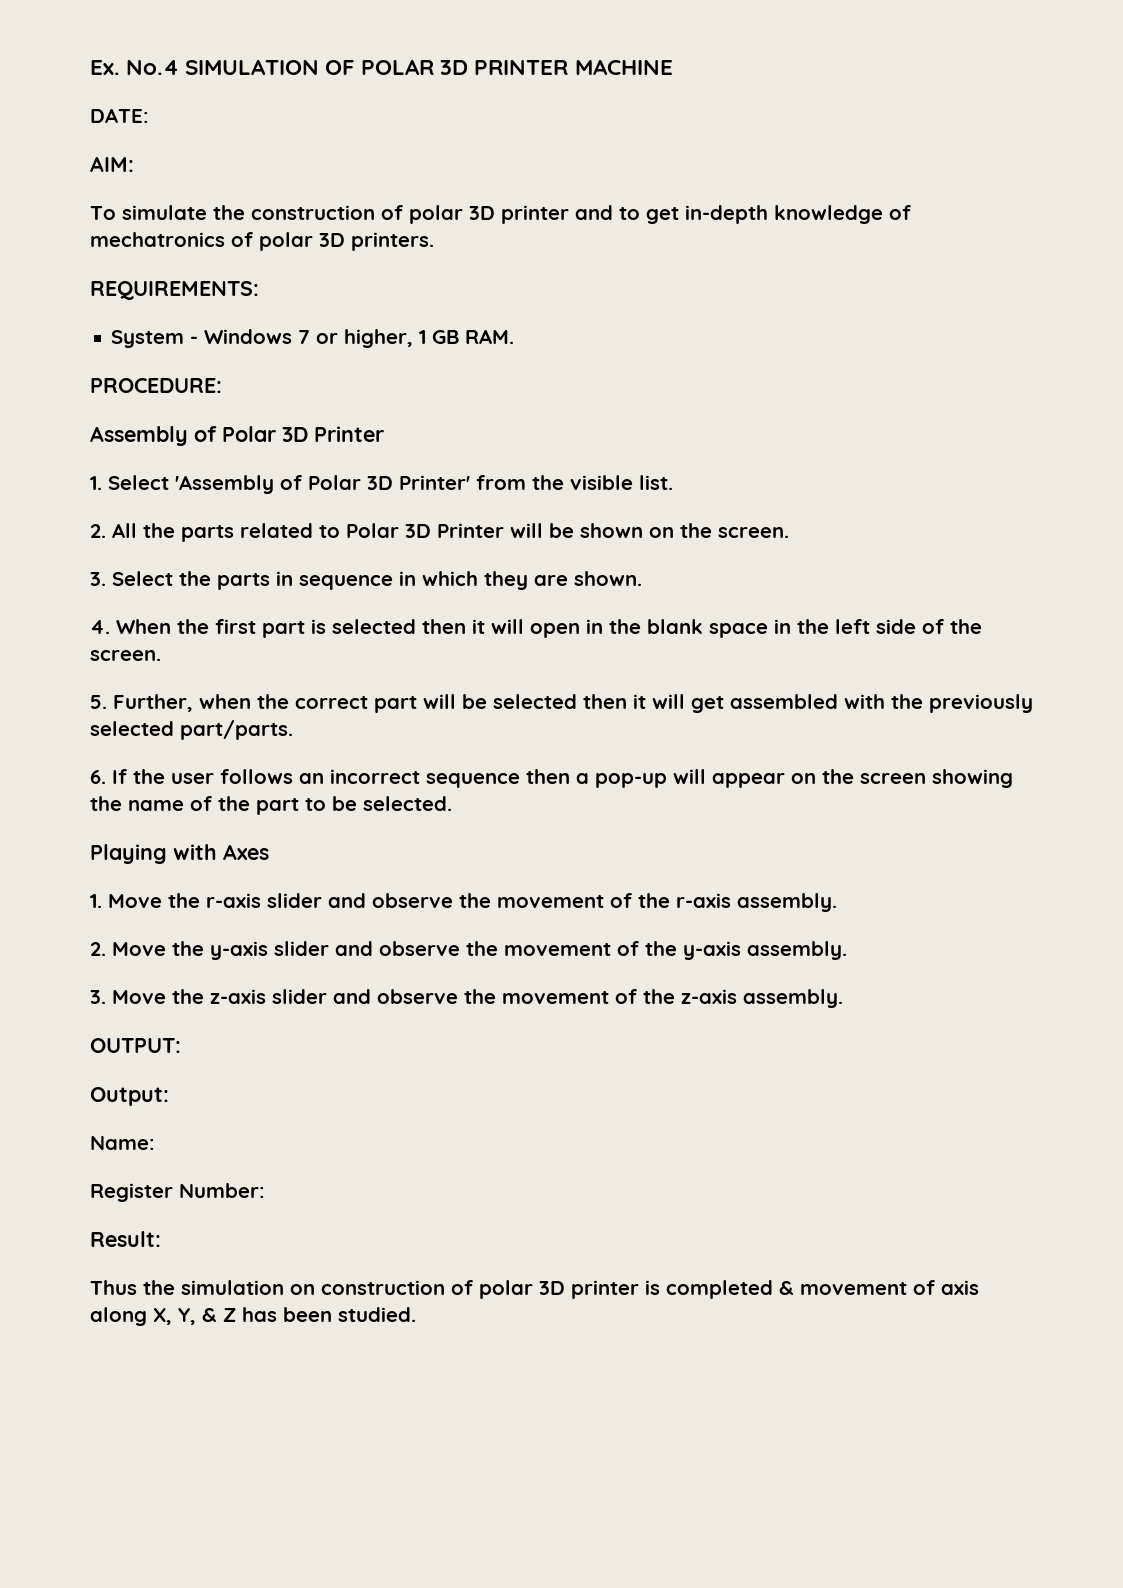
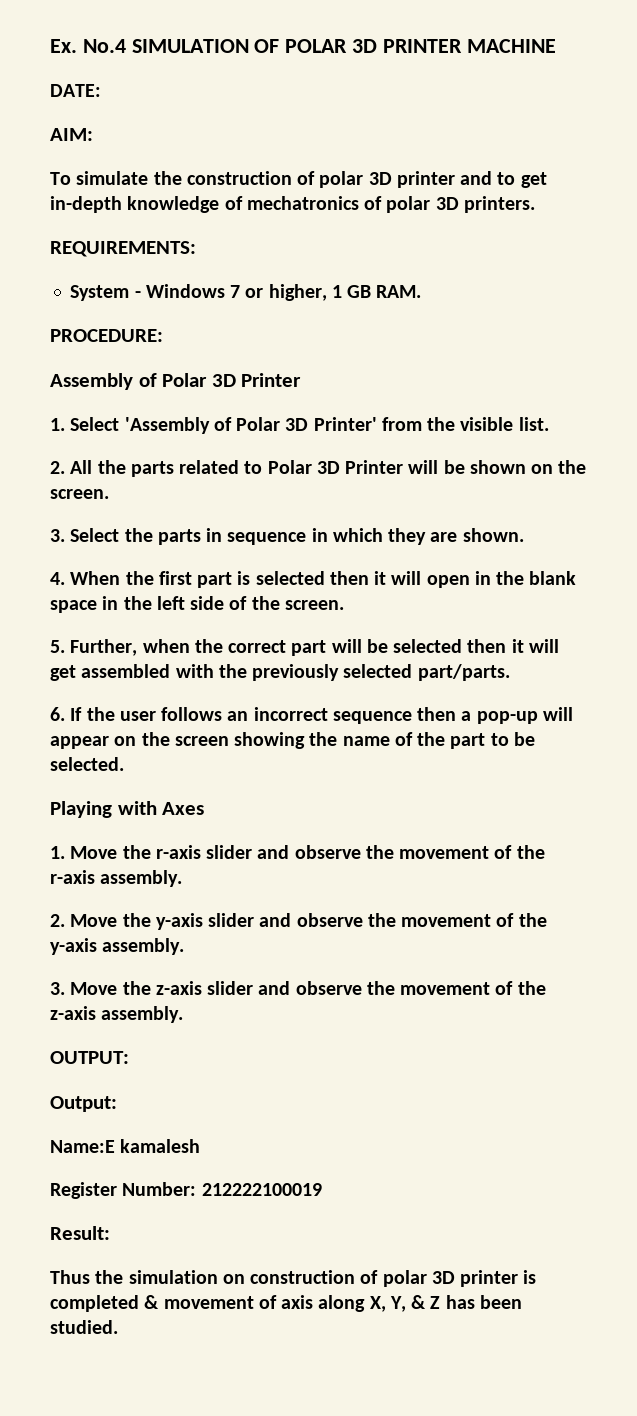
[90,1136,155,1150] Name: -> [50,1139,201,1153] Name:E kamalesh
(265, 1190) none -> [201,1183,322,1196] 212222100019

